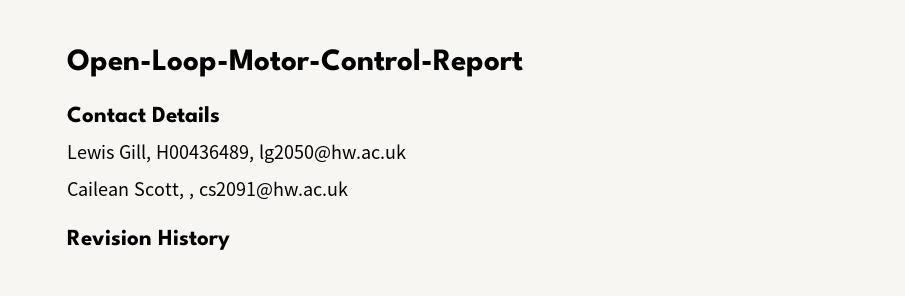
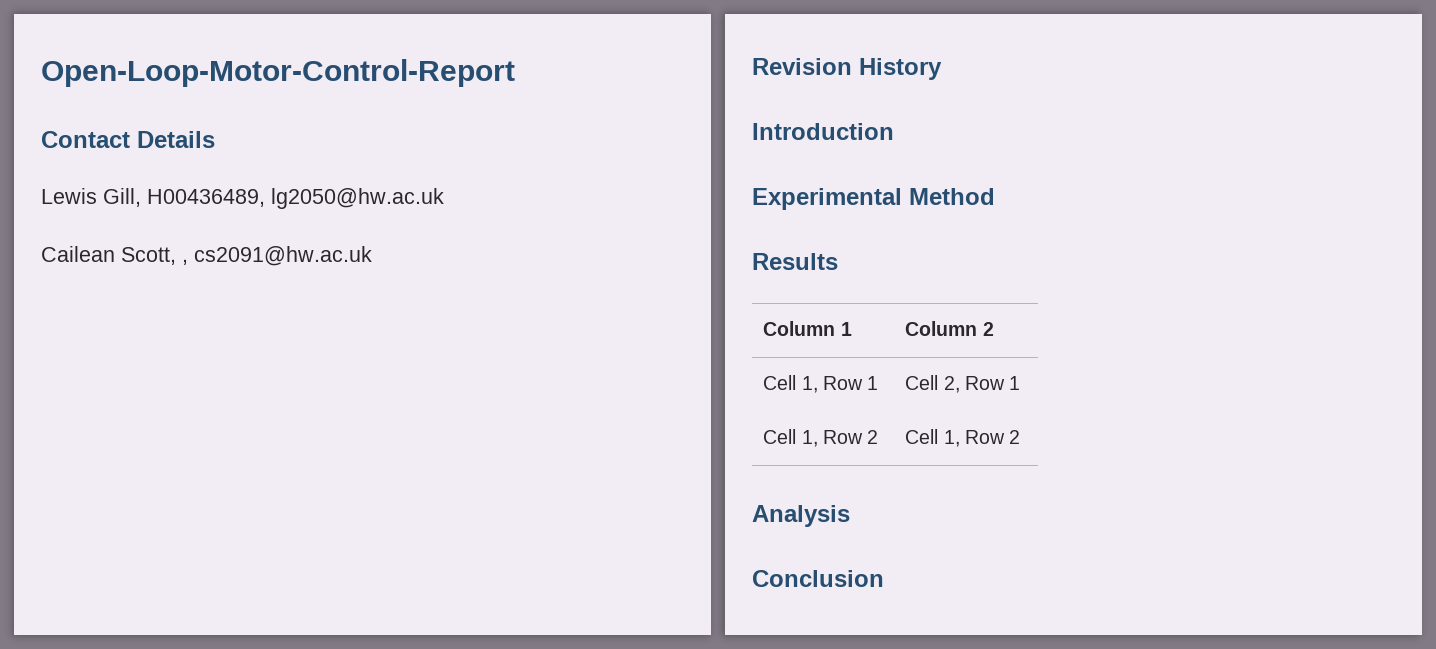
(231, 239) none -> [752,123,894,140] [752,188,995,210] [752,253,838,270] [763,321,852,336] [905,321,994,336] [763,375,879,393] [905,375,1021,393] [763,429,879,447] [905,429,1021,447] [752,505,850,527] [752,570,884,587] // Introduction // Experimental Method // Results // Column 1 | Column 2 // Cell 1, Row 1 | Cell 2, Row 1 // Cell 1, Row 2 | Cell 1, Row 2 // Analysis // Conclusion

